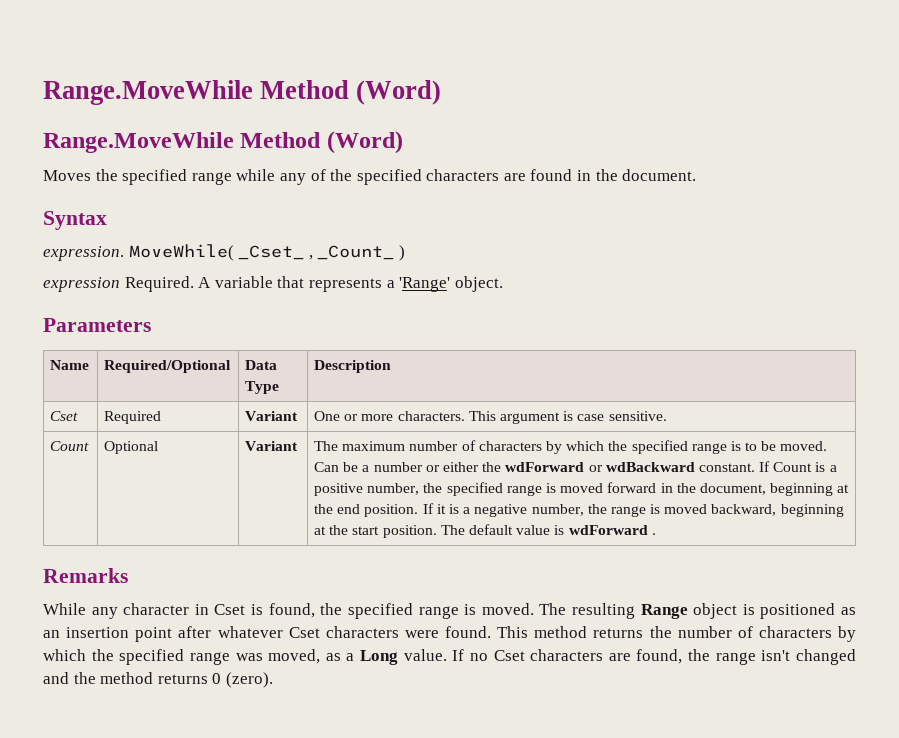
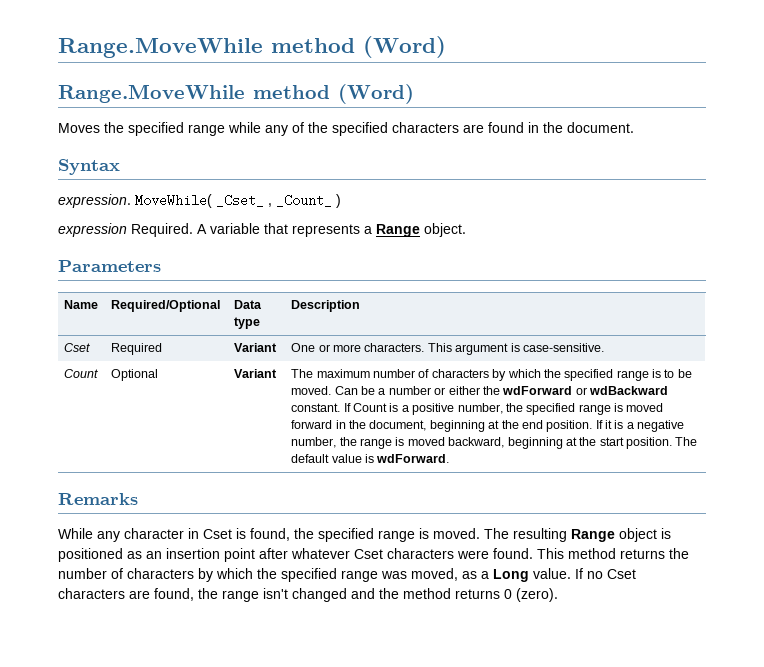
[43,80,350,105] Range.MoveWhile Method -> [58,38,355,58] Range.MoveWhile method
[240,132,322,148] Method -> [253,85,330,99] method
[399,277,451,292] 'Range' -> [376,224,420,237] Range
[245,381,280,394] Type -> [234,317,261,329] type
[577,411,667,421] case sensitive. -> [522,343,604,352] case-sensitive.
[568,525,656,535] wdForward . -> [376,454,450,463] wdForward.

